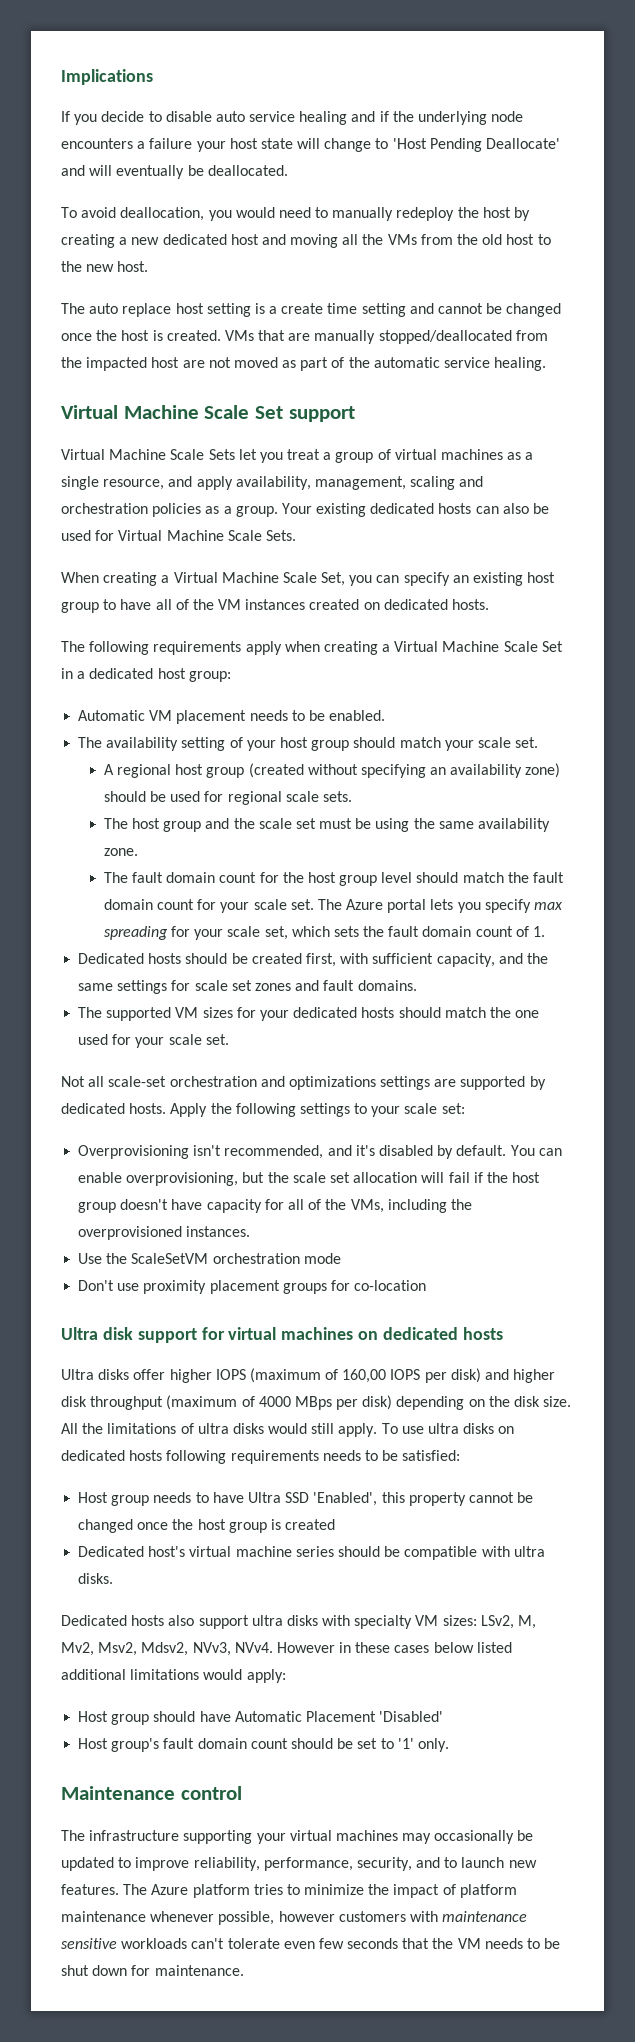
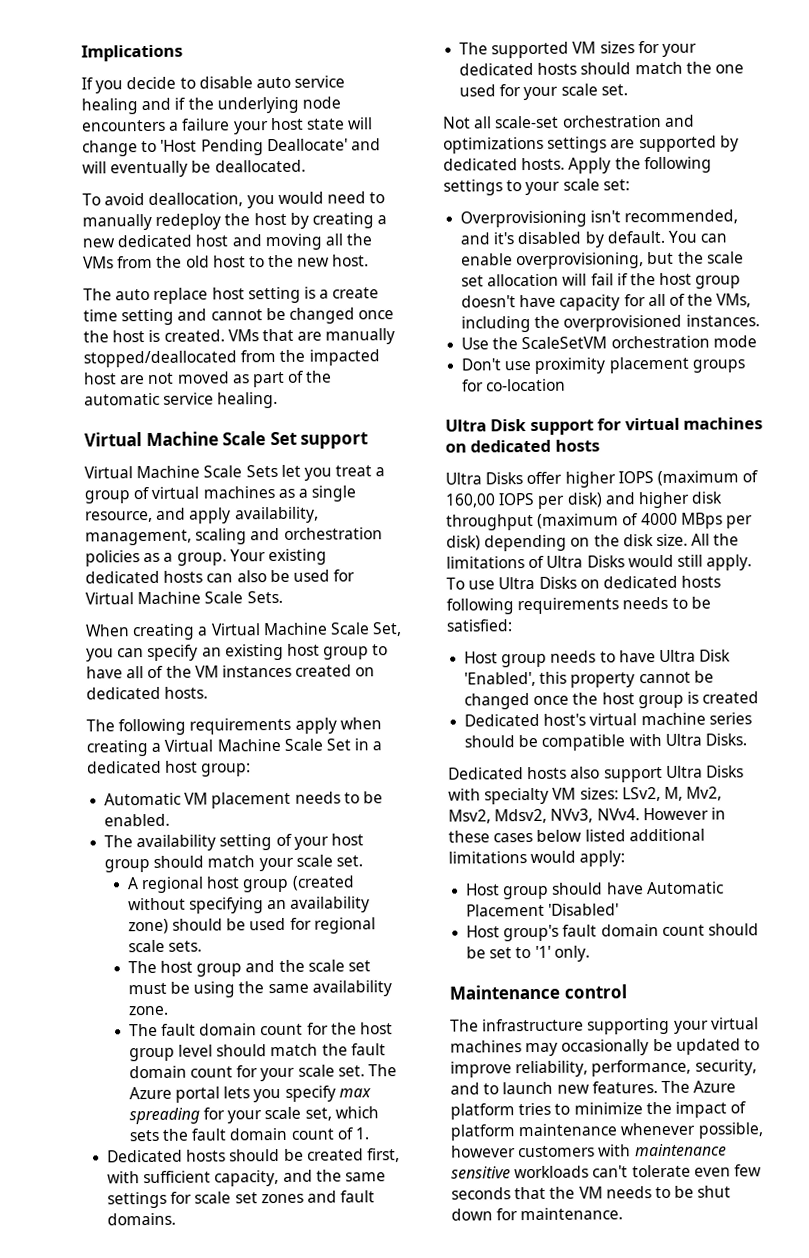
[102,1327,133,1340] disk -> [490,419,528,432] Disk
[98,1369,130,1380] disks -> [485,472,524,485] Disks
[197,1423,264,1434] ultra disks -> [546,555,625,568] Ultra Disks
[428,1423,495,1434] ultra disks -> [498,576,577,590] Ultra Disks
[285,1492,310,1503] SSD -> [699,649,732,662] Disk
[513,1546,545,1557] [78,1573,114,1584] ultra disks. -> [664,733,747,746] Ultra Disks.
[251,1615,318,1626] ultra disks -> [665,765,744,778] Ultra Disks

